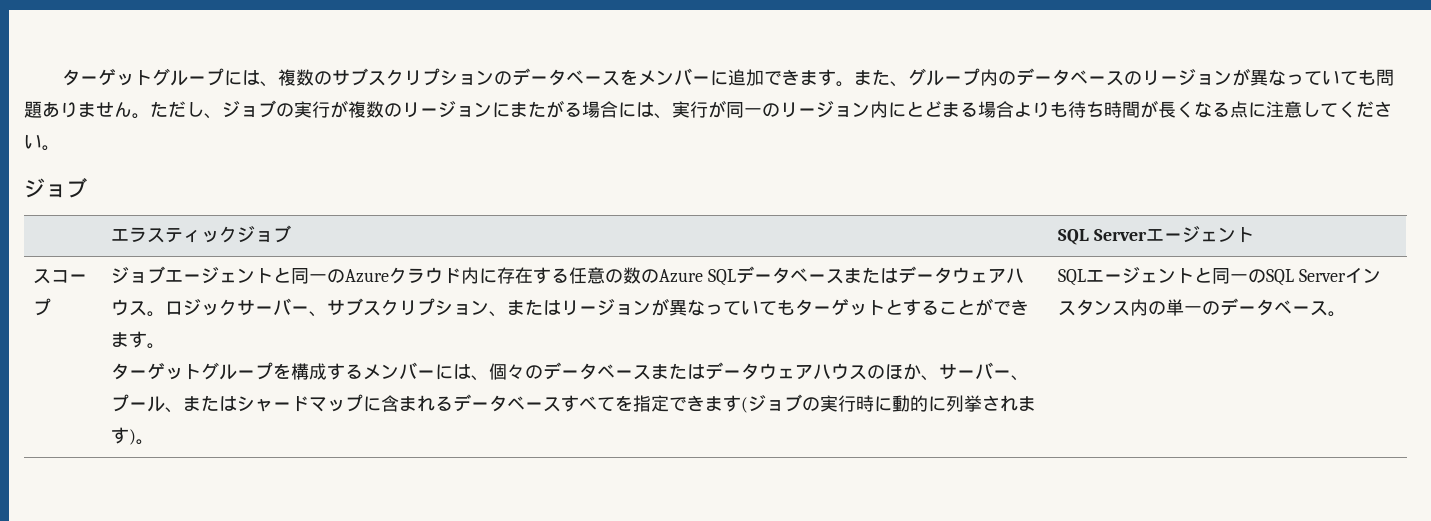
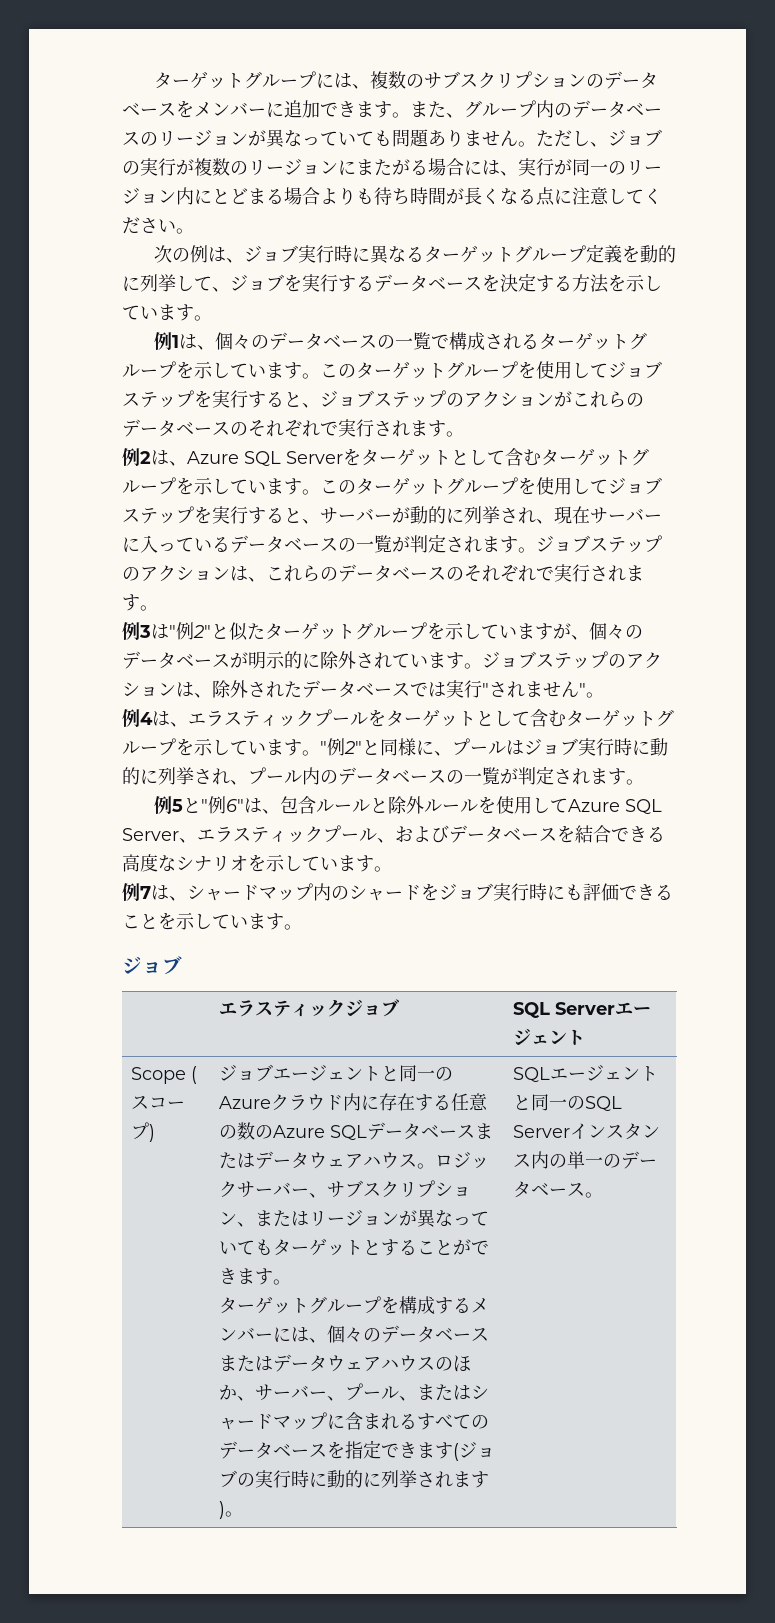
(60, 148) none -> [153,244,676,264] [122,273,662,293] [122,304,212,321] [153,332,647,350] [122,361,662,379] [122,390,644,408] [122,419,464,437] [122,448,649,467] [122,477,662,495] [122,506,662,524] [122,534,662,553] [122,564,644,582] [122,594,158,611] [122,622,643,641] [122,651,662,669] [122,680,604,698] [122,709,674,727] [122,738,668,756] [122,766,644,785] [153,796,662,815] [122,825,665,843] [122,854,392,872] [122,883,673,901] [122,912,302,930] // 次の例は、ジョブ実行時に異なるターゲットグループ定義を動的に列挙して、ジョブを実行するデータベースを決定する方法を示しています。 // 例1は、個々のデータベースの一覧で構成されるターゲットグループを示しています。このターゲットグループを使用してジョブステップを実行すると、ジョブステップのアクションがこれらのデータベースのそれぞれで実行されます。 // 例2は、Azure SQL Serverをターゲットとして含むターゲットグループを示しています。このターゲットグループを使用してジョブステップを実行すると、サーバーが動的に列挙され、現在サーバーに入っているデータベースの一覧が判定されます。ジョブステップのアクションは、これらのデータベースのそれぞれで実行されます。 // 例3は"例2"と似たターゲットグループを示していますが、個々のデータベースが明示的に除外されています。ジョブステップのアクションは、除外されたデータベースでは実行"されません"。 // 例4は、エラスティックプールをターゲットとして含むターゲットグループを示しています。"例2"と同様に、プールはジョブ実行時に動的に列挙され、プール内のデータベースの一覧が判定されます。 // 例5と"例6"は、包含ルールと除外ルールを使用してAzure SQL Server、エラスティックプール、およびデータベースを結合できる高度なシナリオを示しています。 // 例7は、シャードマップ内のシャードをジョブ実行時にも評価できることを示しています。
(1254, 235) none -> [131,1066,198,1084] Scope (
(52, 307) none -> [149,1124,156,1142] )
[453,394,616,412] データベースすべて -> [417,1413,490,1430] [219,1441,328,1459] すべてのデータベース

